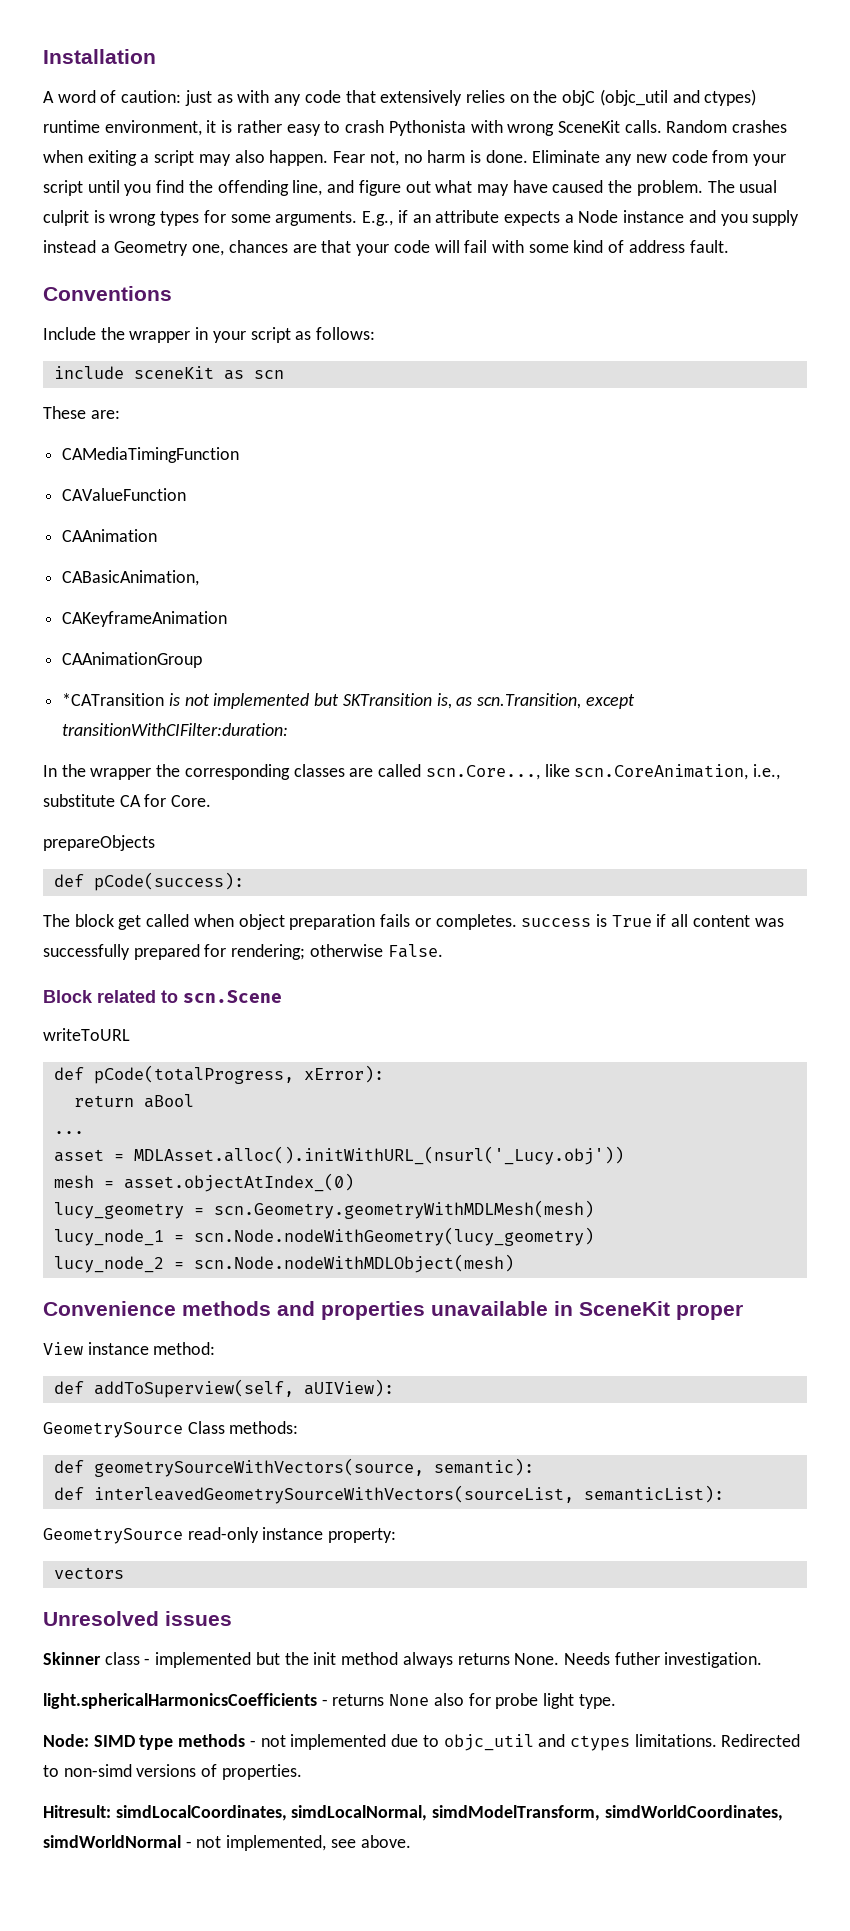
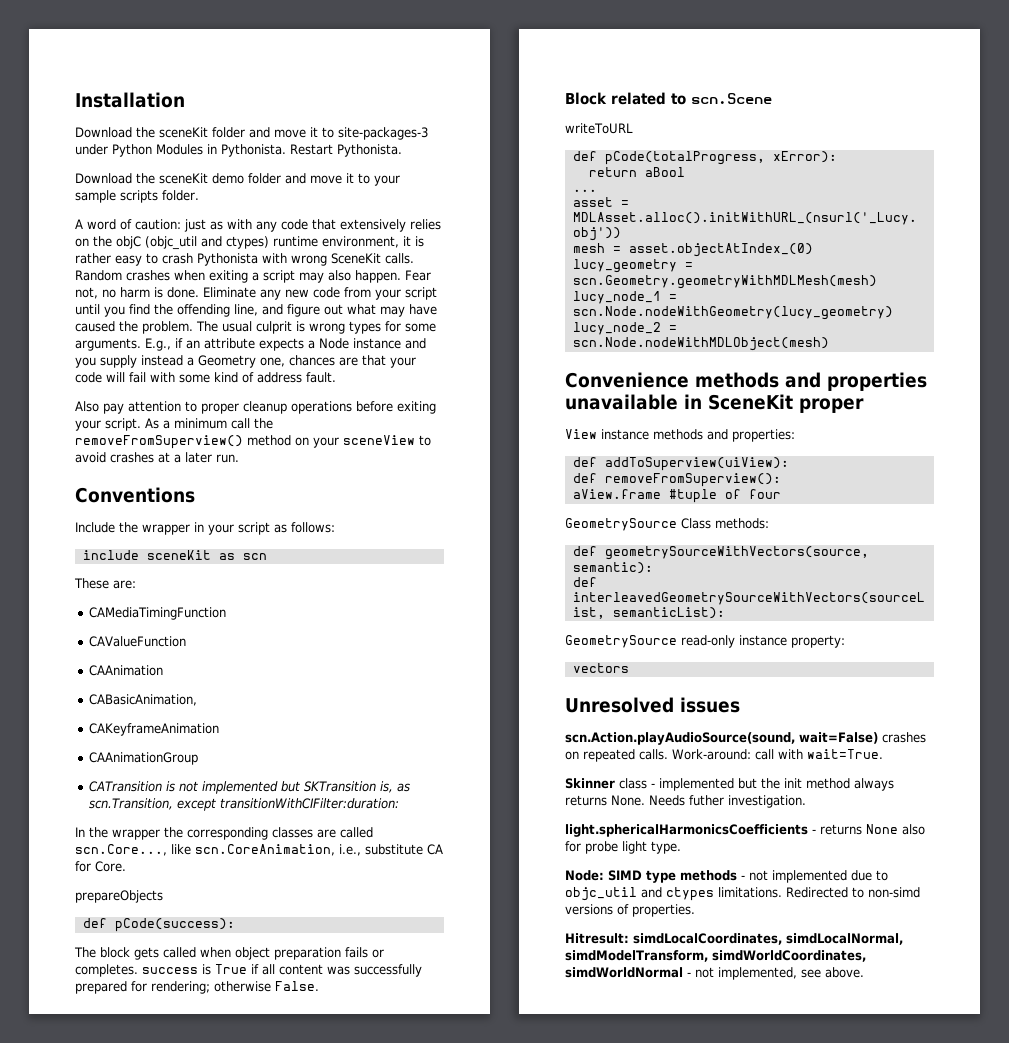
(156, 56) none -> [75,127,428,140] [75,144,402,157] [75,173,400,186] [75,190,199,203] // Download the sceneKit folder and move it to site-packages-3 under Python Modules in Pythonista. Restart Pythonista. // Download the sceneKit demo folder and move it to your sample scripts folder.
(729, 246) none -> [75,401,436,414] [75,418,273,431] [75,435,431,449] [75,452,239,463] // Also pay attention to proper cleanup operations before exiting your script. As a minimum call the removeFromSuperview() method on your sceneView to avoid crashes at a later run.
[62,693,165,706] *CATransition -> [89,781,163,792] CATransition
[118,915,142,930] get -> [134,947,159,960] gets
[153,1342,216,1355] [53,1379,394,1398] method: // def addToSuperview(self, aUIView): -> [653,429,795,442] [572,457,789,471] [572,473,781,487] [572,489,781,503] methods and properties: // def addToSuperview(uiView): // def removeFromSuperview(): // aView.frame #tuple of four
(232, 1618) none -> [565,732,926,745] [565,749,883,762] // scn.Action.playAudioSource(sound, wait=False) crashes on repeated calls. Work-around: call with wait=True.

